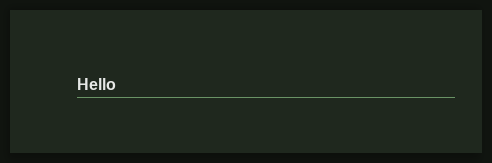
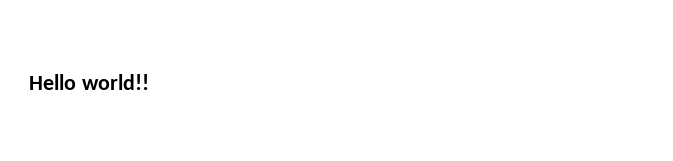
(116, 84) none -> [81,74,149,90] world!!

